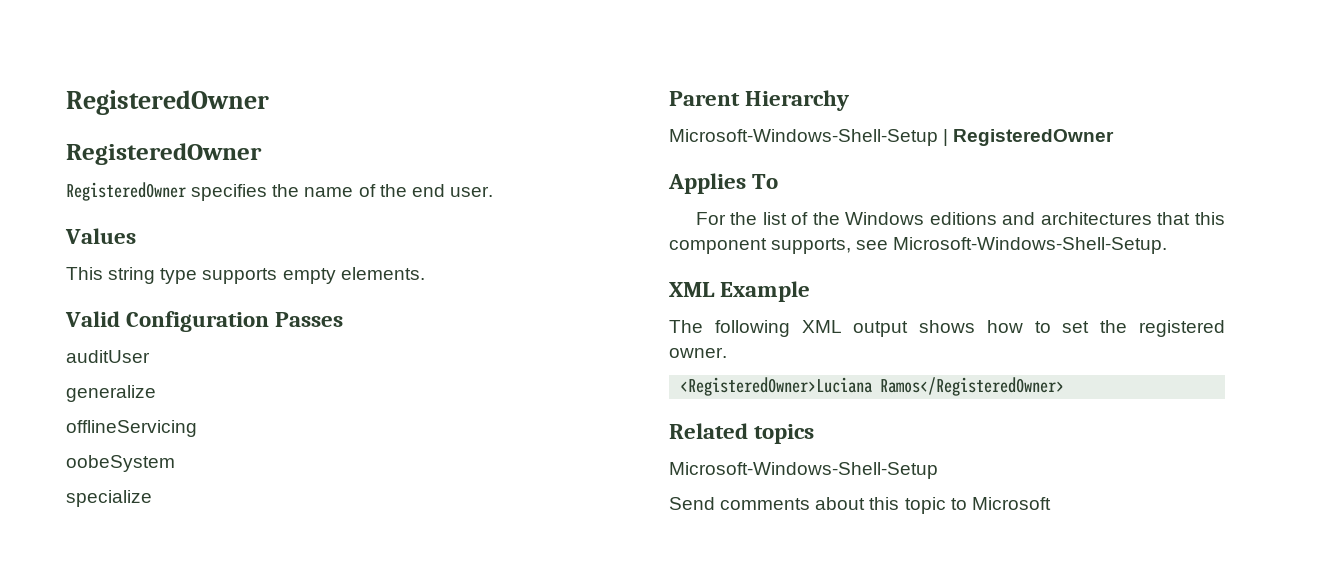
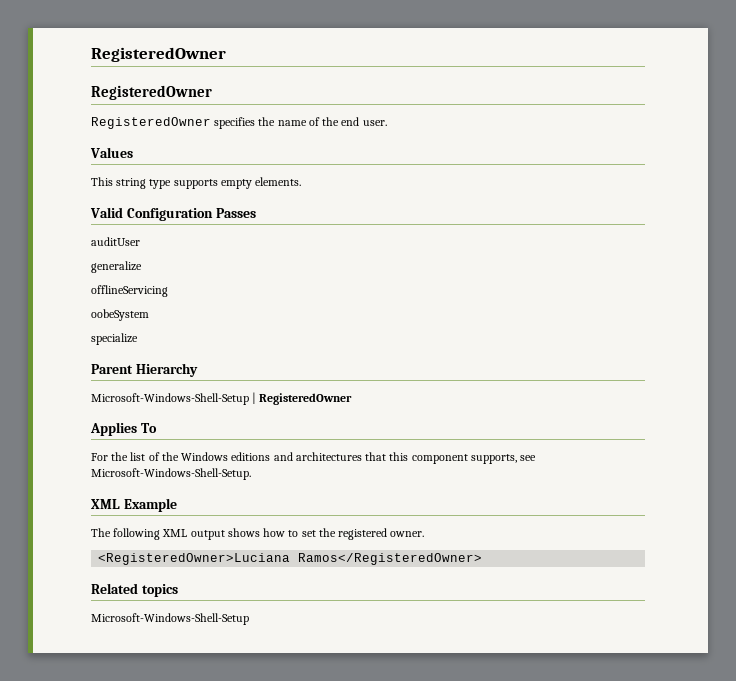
[669,497,1051,514] // Send comments about this topic to Microsoft -> (249, 619) none

